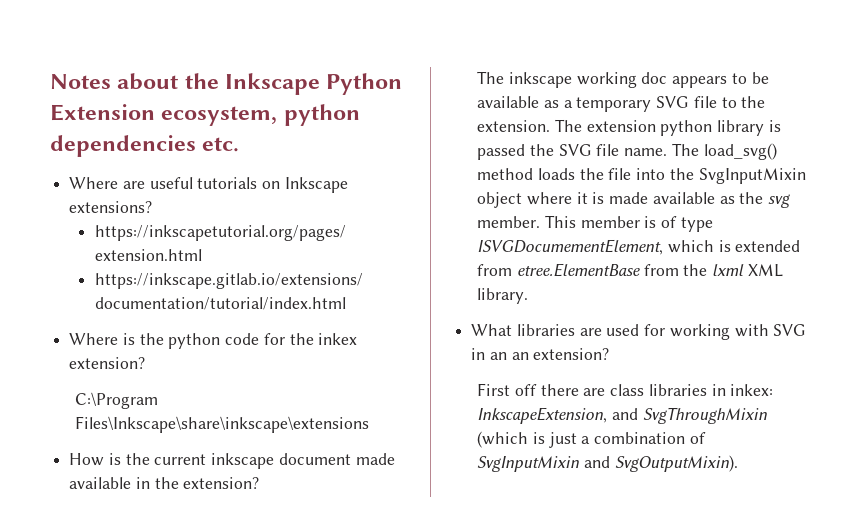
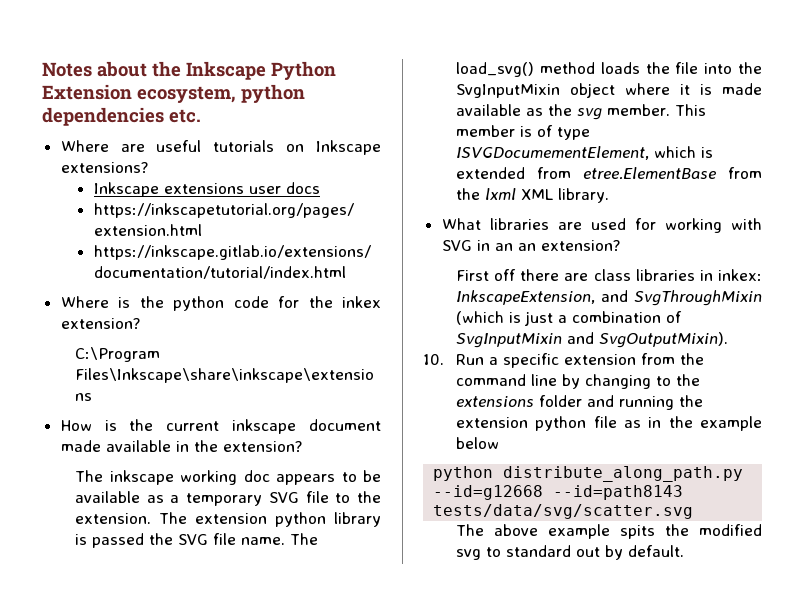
(153, 207) none -> [93,182,320,197] // Inkscape extensions user docs
(738, 463) none -> [423,353,705,368] [456,374,701,389] [456,395,704,410] [456,416,762,431] [456,437,500,449] [433,466,744,482] [433,485,684,500] [433,504,694,519] [456,524,762,539] [456,545,685,560] // 10. Run a specific extension from the command line by changing to the extensions folder and running the extension python file as in the example below // python distribute_along_path.py --id=g12668 --id=path8143 tests/data/svg/scatter.svg // The above example spits the modified svg to standard out by default.

